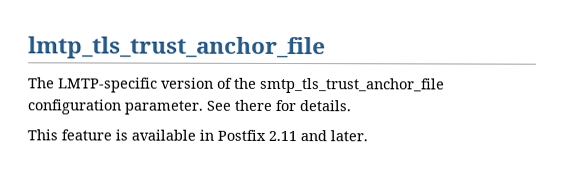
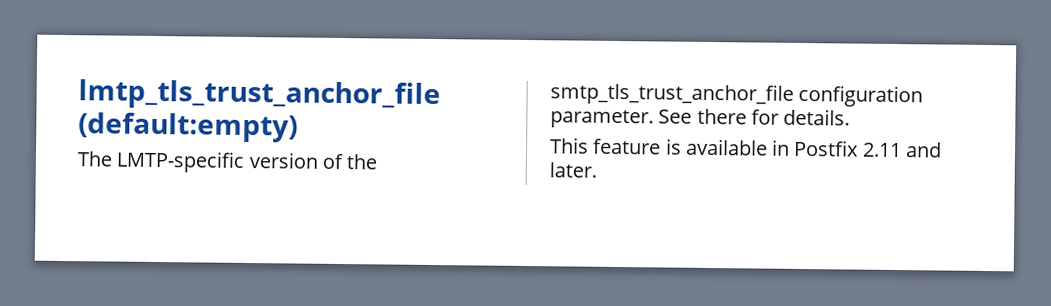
(326, 48) none -> [78,112,298,143] (default:empty)

